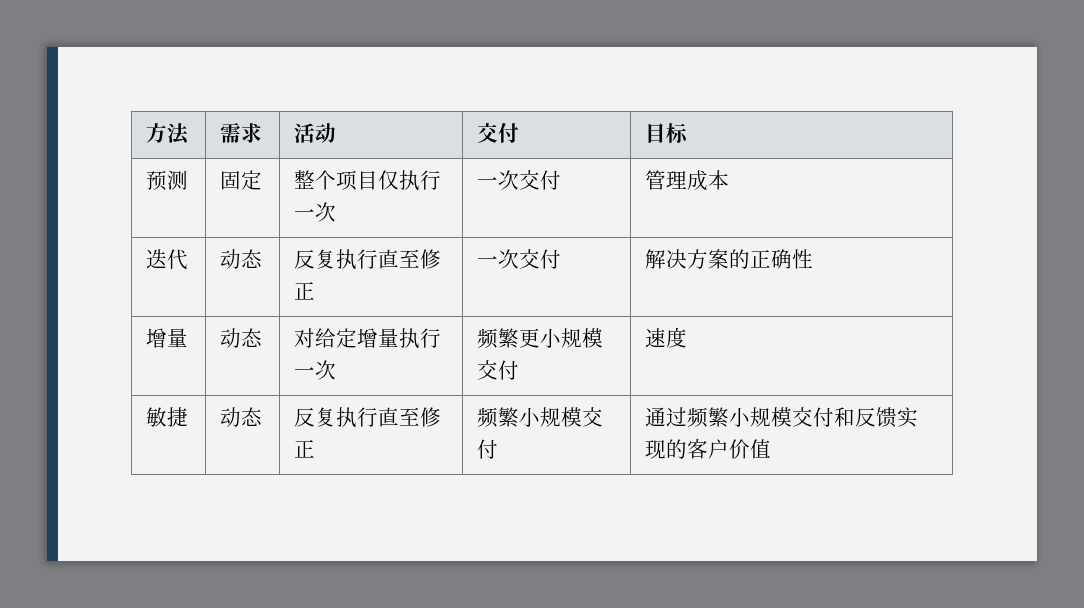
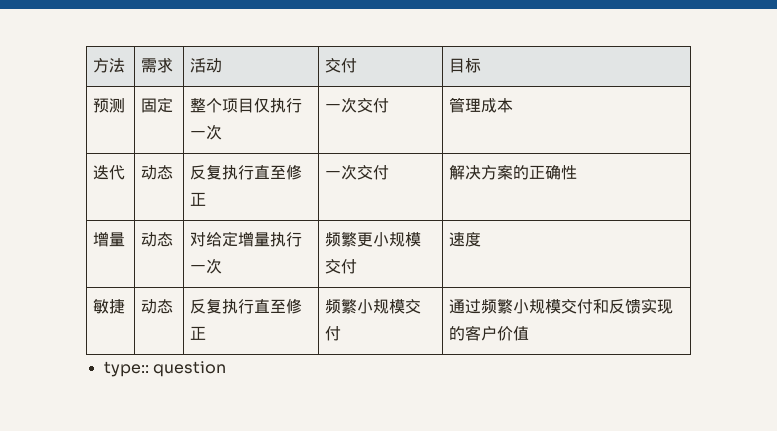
(772, 449) none -> [103,361,226,377] // type:: question

